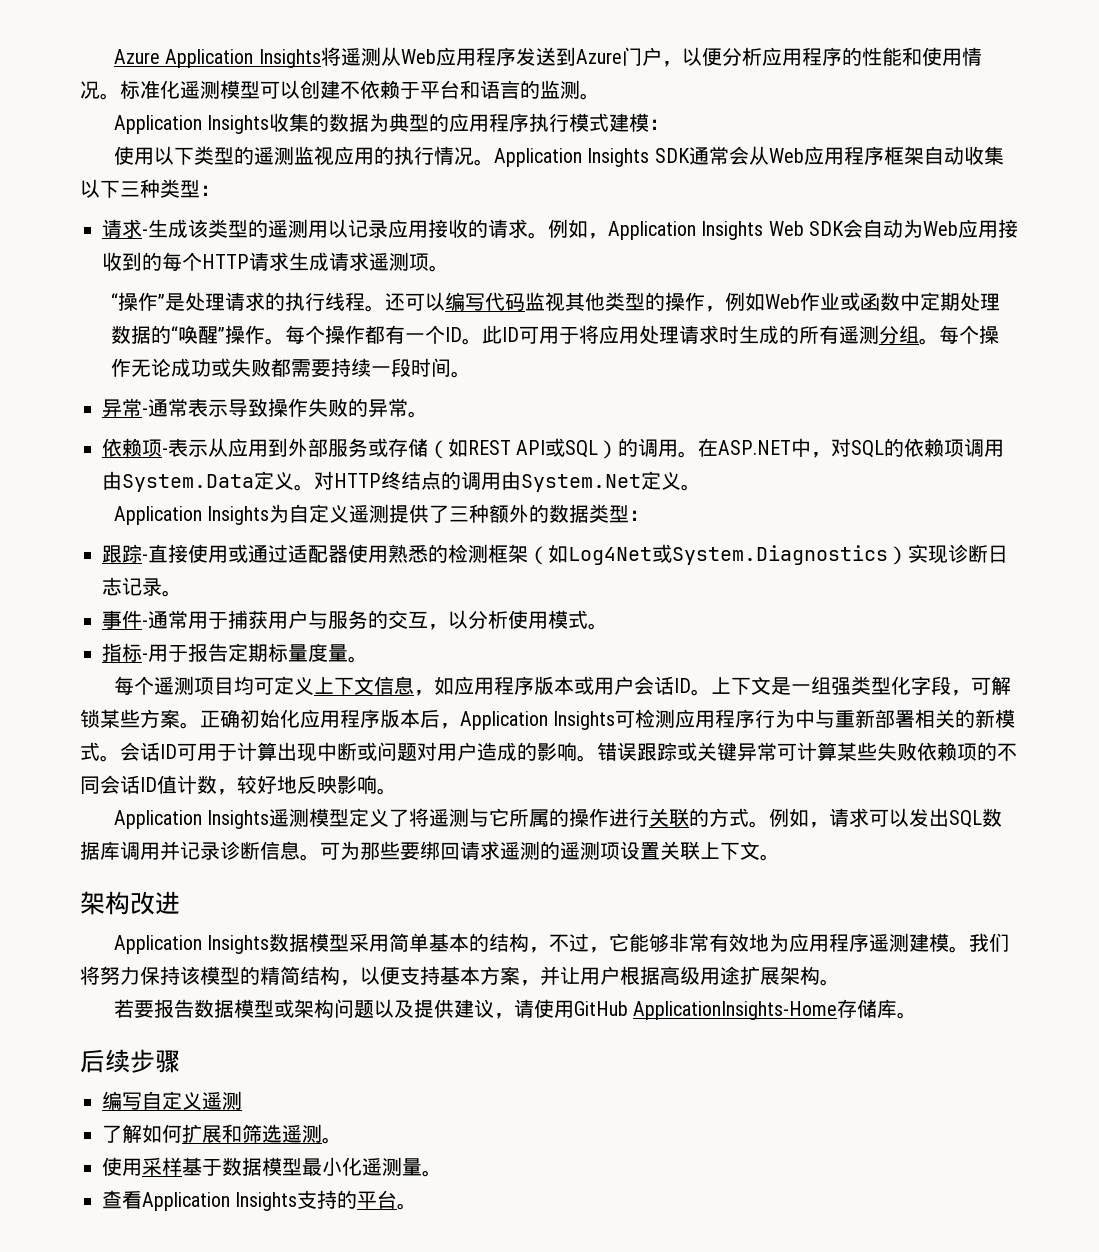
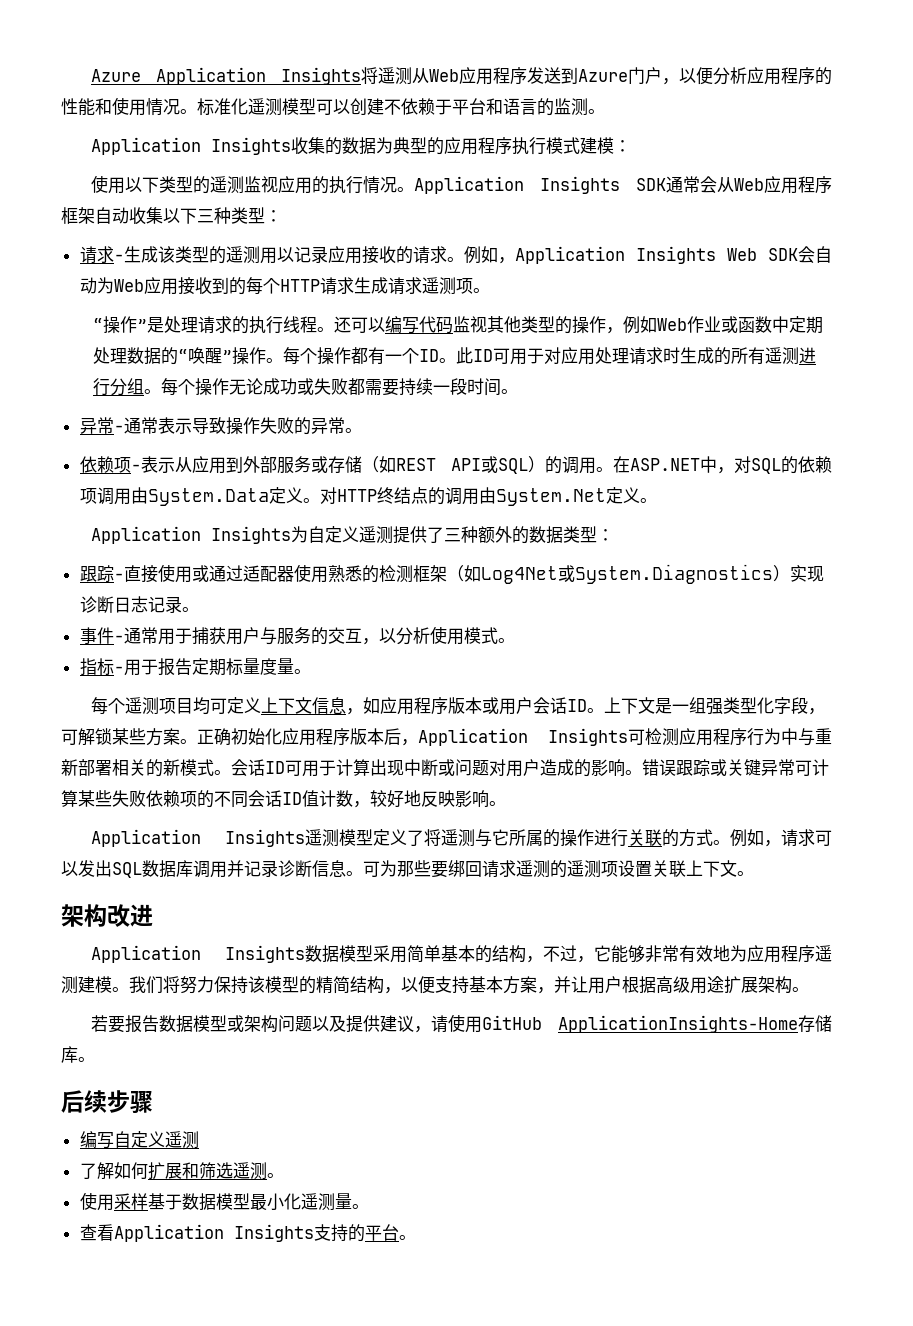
[579,325,600,344] 将 -> [544,347,562,364] 对
(880, 334) none -> [799,347,817,364] [93,378,111,396] 进行

